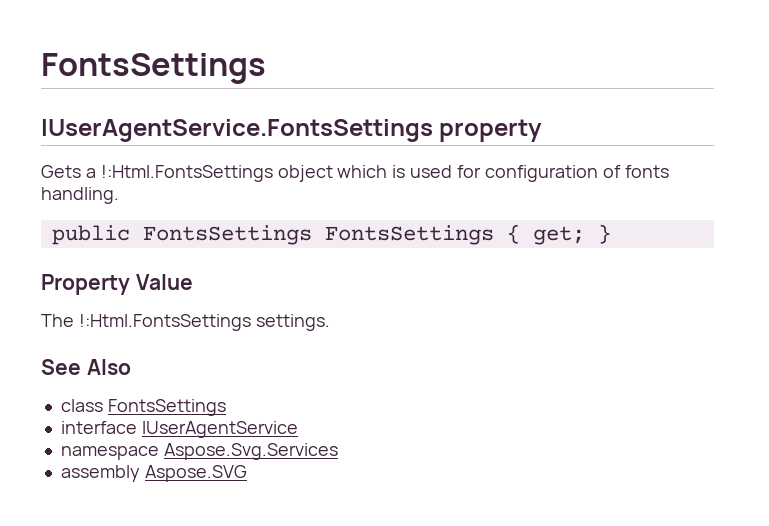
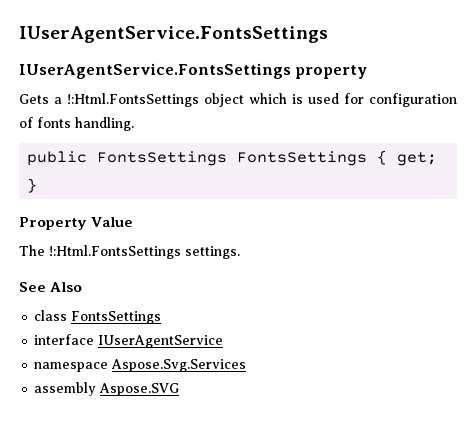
[41,53,266,84] FontsSettings -> [19,26,328,43] IUserAgentService.FontsSettings

